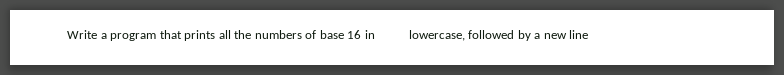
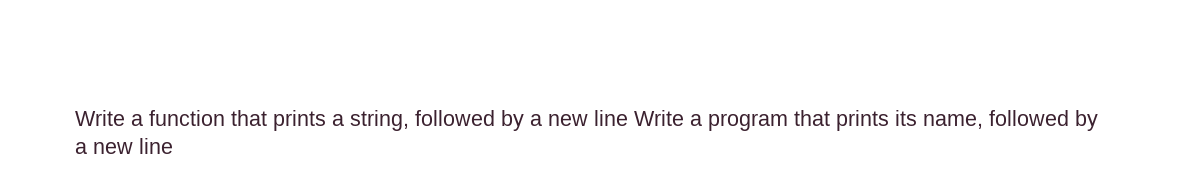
[67,30,465,41] Write a program that prints all the numbers of base 16 in lowercase, -> [75,110,983,131] Write a function that prints a string, followed by a new line Write a program that prints its name,

